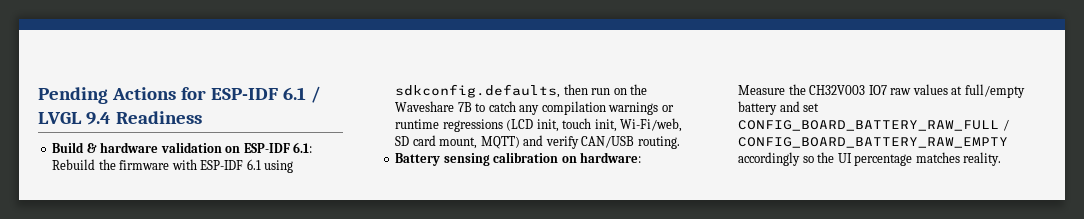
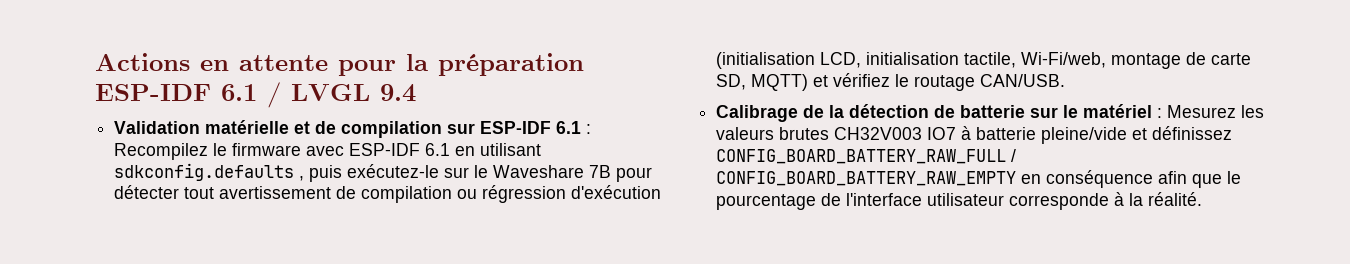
[38,87,206,104] Pending Actions for -> [95,53,584,76] Actions en attente pour la préparation
[115,111,202,124] [52,142,313,153] [52,159,294,173] [395,84,648,98] [395,101,674,115] [395,118,683,132] [395,135,680,149] [395,152,642,166] [738,84,1025,98] [738,101,820,115] [738,119,1009,131] [738,137,1009,148] [738,152,1002,166] Readiness // Build & hardware validation on ESP-IDF 6.1: Rebuild the firmware with ESP-IDF 6.1 using sdkconfig.defaults, then run on the Waveshare 7B to catch any compilation warnings or runtime regressions (LCD init, touch init, Wi-Fi/web, SD card mount, MQTT) and verify CAN/USB routing. // Battery sensing calibration on hardware: Measure the CH32V003 IO7 raw values at full/empty battery and set CONFIG_BOARD_BATTERY_RAW_FULL / CONFIG_BOARD_BATTERY_RAW_EMPTY accordingly so the UI percentage matches reality. -> [114,120,592,138] [114,143,542,160] [114,163,653,182] [114,185,662,203] [716,52,1252,69] [716,73,1066,91] [716,104,1265,122] [716,126,1233,144] [716,149,1017,164] [716,170,1242,188] [716,192,1203,210] // Validation matérielle et de compilation sur ESP-IDF 6.1 : Recompilez le firmware avec ESP-IDF 6.1 en utilisant sdkconfig.defaults , puis exécutez-le sur le Waveshare 7B pour détecter tout avertissement de compilation ou régression d'exécution (initialisation LCD, initialisation tactile, Wi-Fi/web, montage de carte SD, MQTT) et vérifiez le routage CAN/USB. // Calibrage de la détection de batterie sur le matériel : Mesurez les valeurs brutes CH32V003 IO7 à batterie pleine/vide et définissez CONFIG_BOARD_BATTERY_RAW_FULL / CONFIG_BOARD_BATTERY_RAW_EMPTY en conséquence afin que le pourcentage de l'interface utilisateur corresponde à la réalité.

